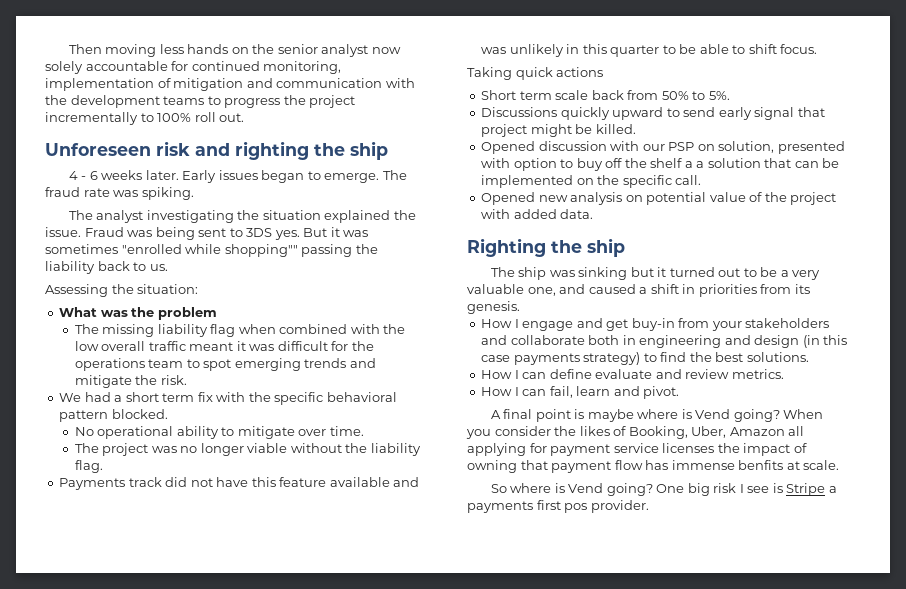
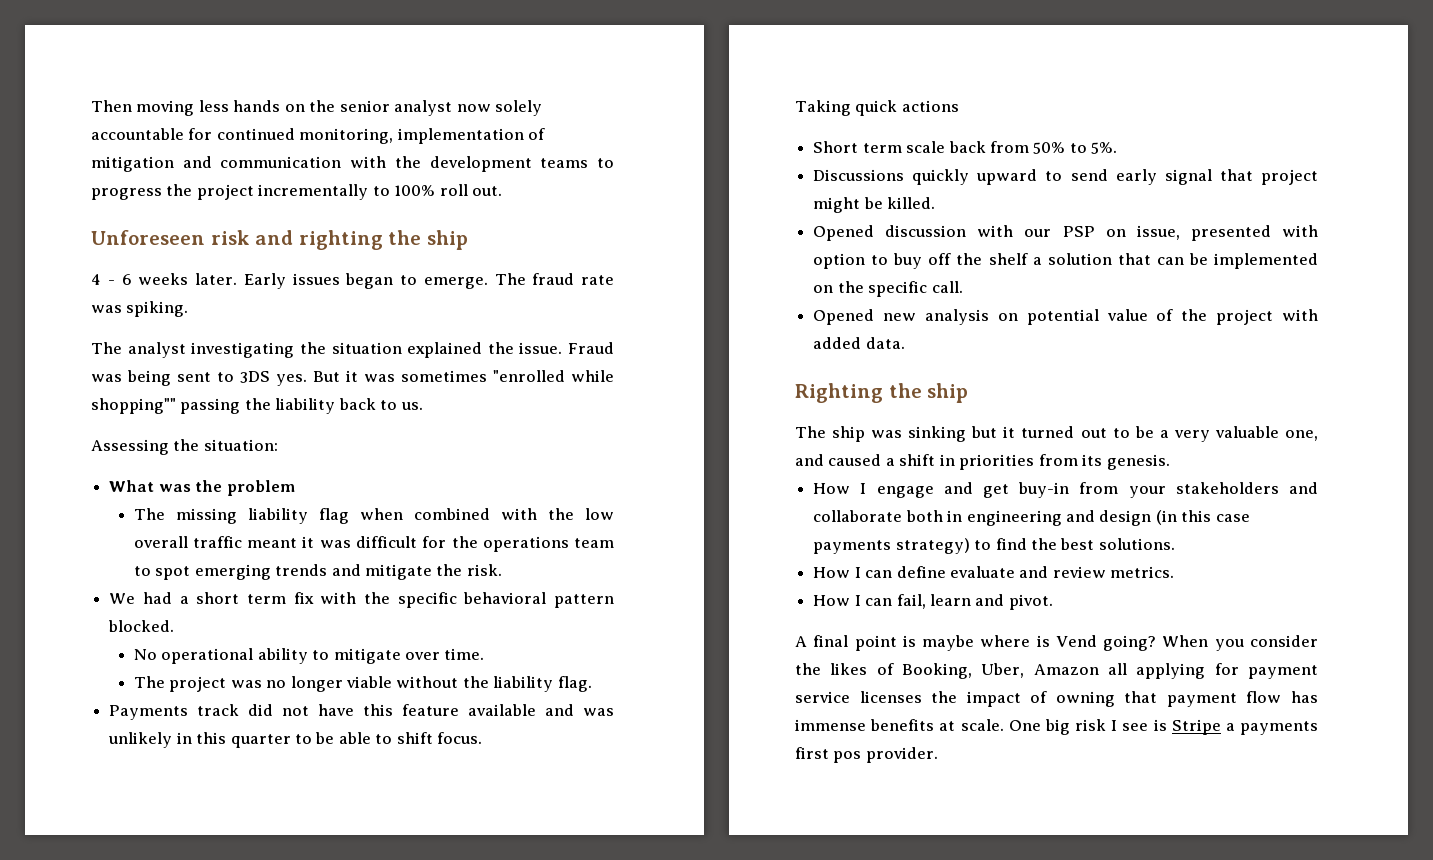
[718,141,775,153] solution, -> [1136,225,1180,240] issue,
[696,161,705,168] a -> (1042, 261) none
[738,460,784,470] benfits -> [870,719,935,731] benefits
[490,483,653,496] // So where is Vend going? -> (1004, 725) none

